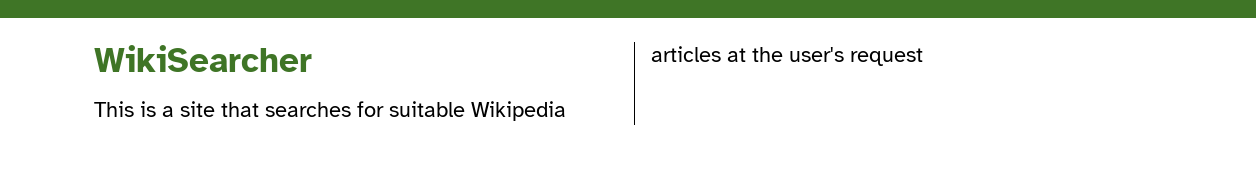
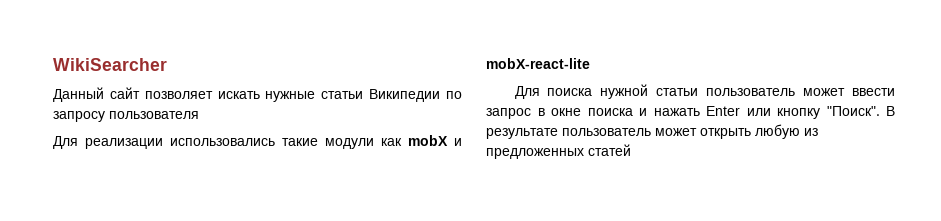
[94,101,566,121] [651,46,923,66] This is a site that searches for suitable Wikipedia articles at the user's request -> [53,87,462,102] [53,111,199,122] [53,135,462,149] [486,58,590,69] [514,84,895,99] [486,106,895,119] [486,124,818,139] [486,144,631,159] Данный сайт позволяет искать нужные статьи Википедии по запросу пользователя // Для реализации использовались такие модули как mobX и mobX-react-lite // Для поиска нужной статьи пользователь может ввести запрос в окне поиска и нажать Enter или кнопку "Поиск". В результате пользователь может открыть любую из предложенных статей

